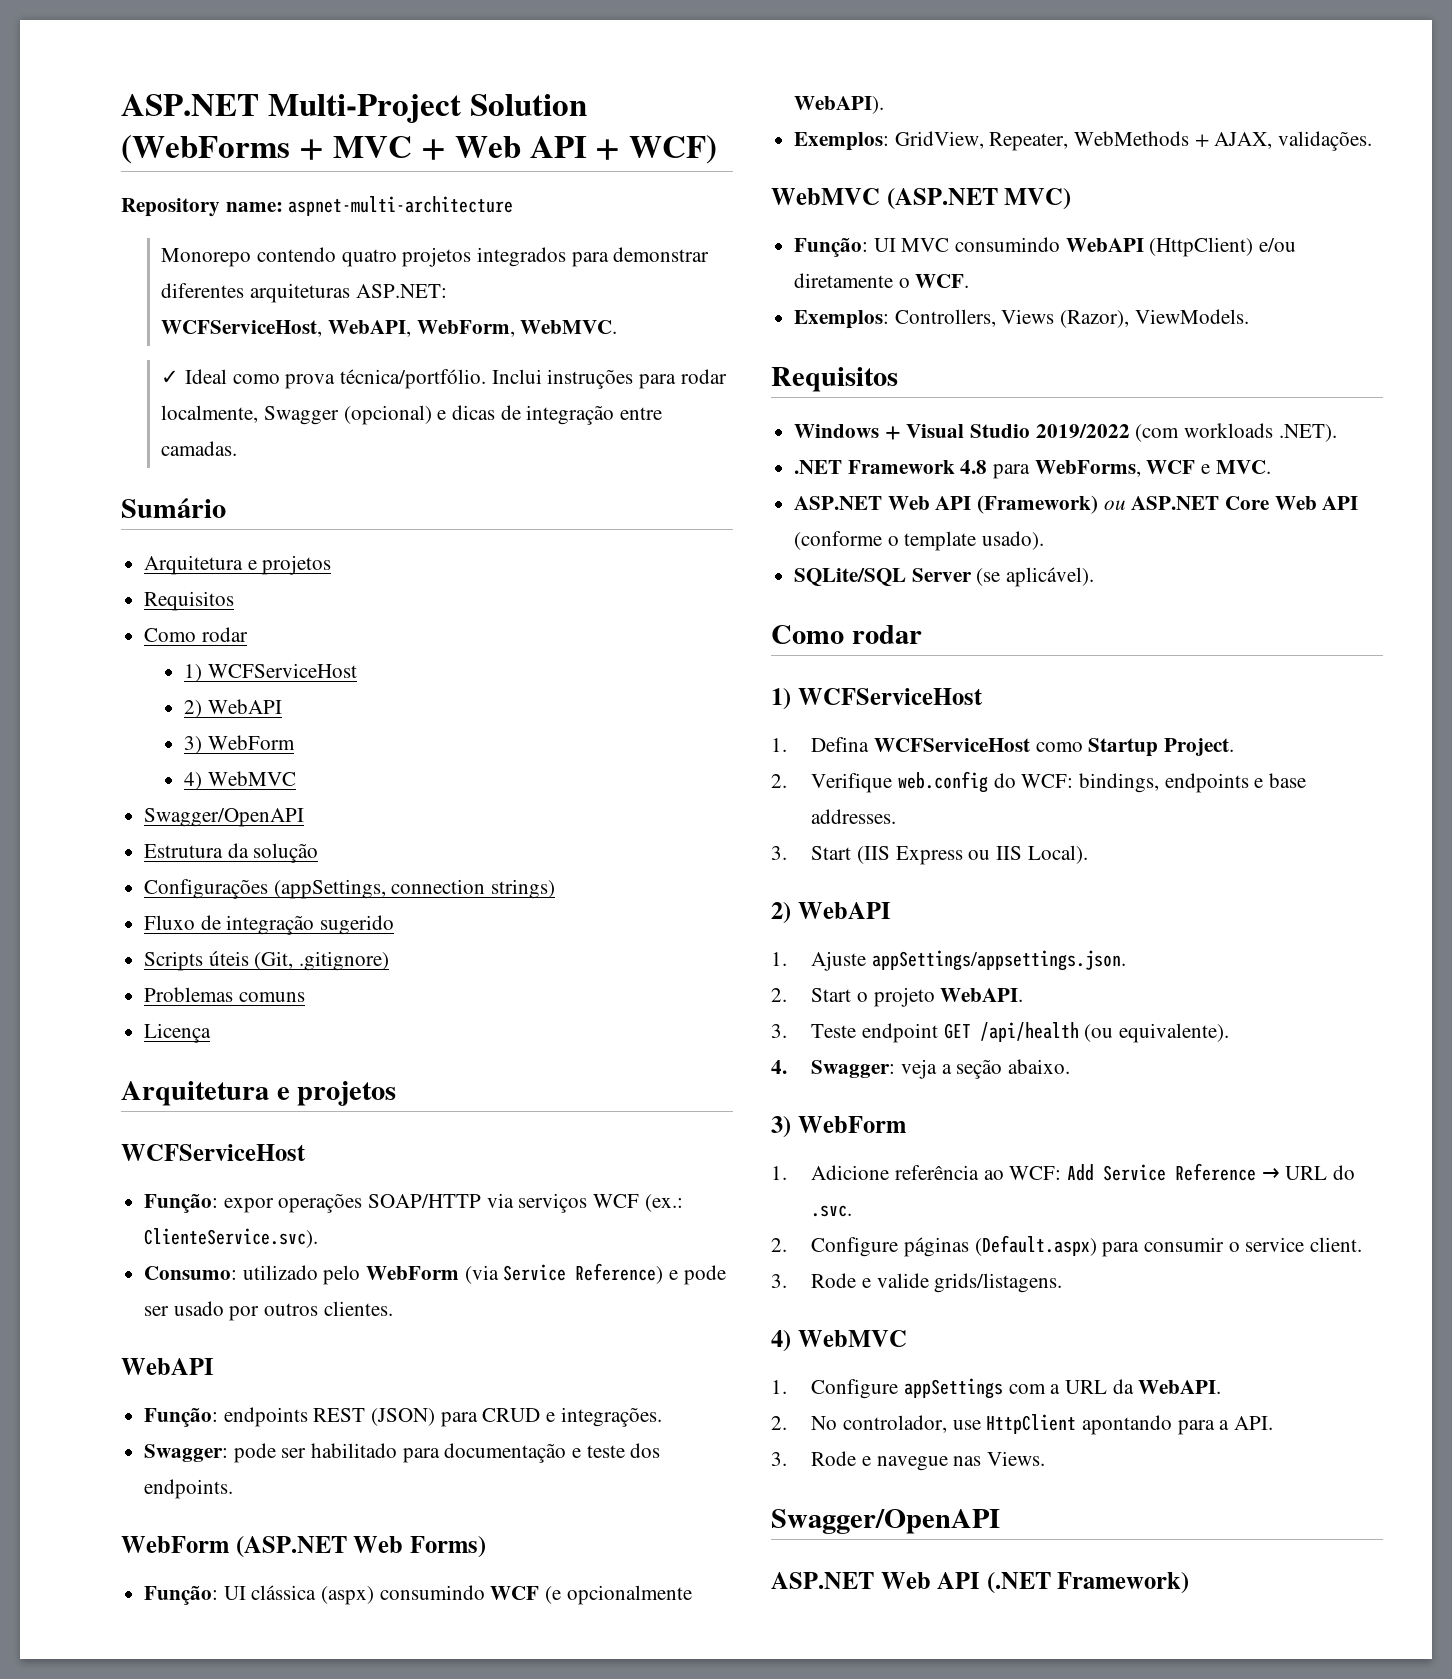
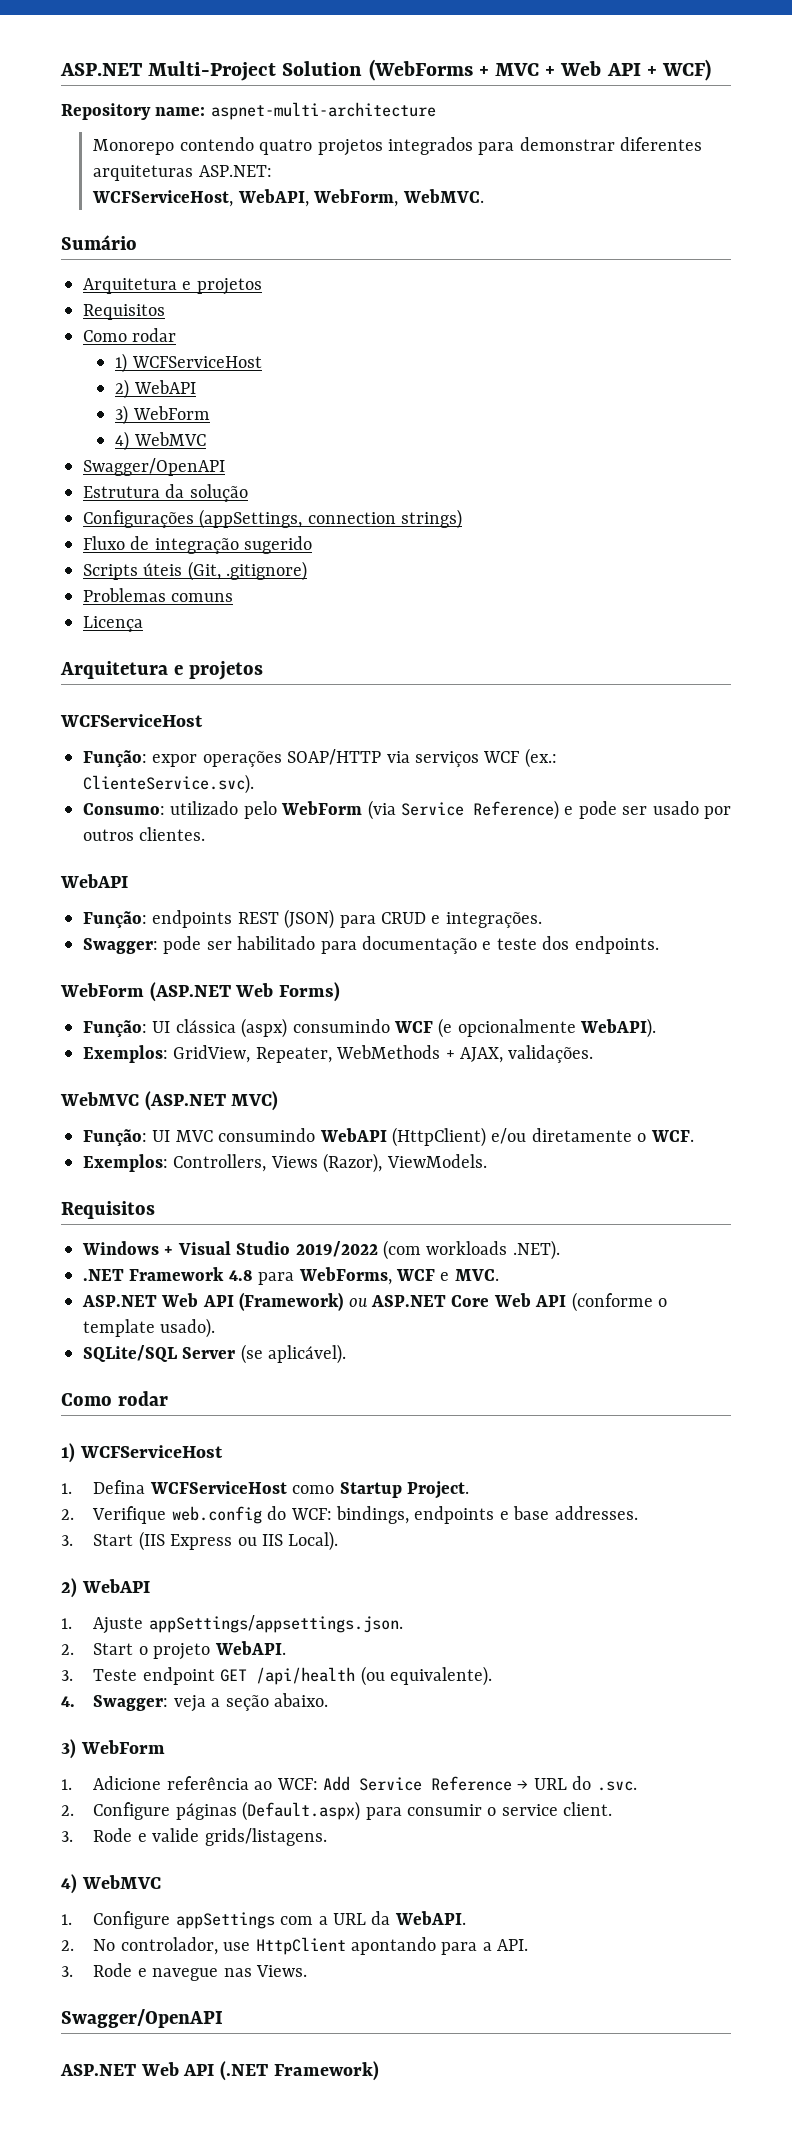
[161,369,727,389] [161,405,662,425] [161,441,238,456] // ✓ Ideal como prova técnica/portfólio. Inclui instruções para rodar localmente, Swagger (opcional) e dicas de integração entre camadas. -> (484, 196) none

